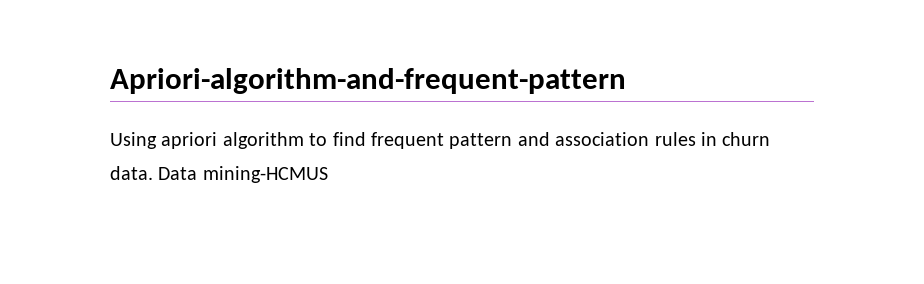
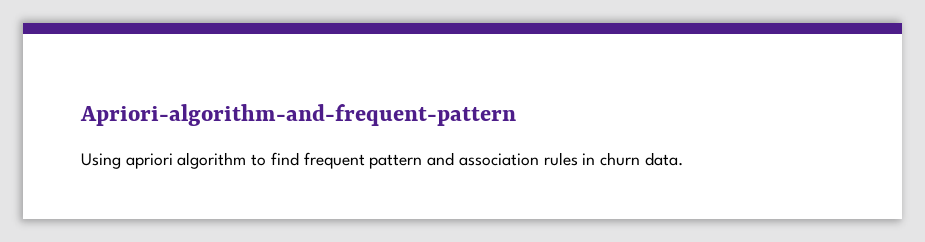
[158,166,328,183] Data mining-HCMUS -> (683, 159) none

